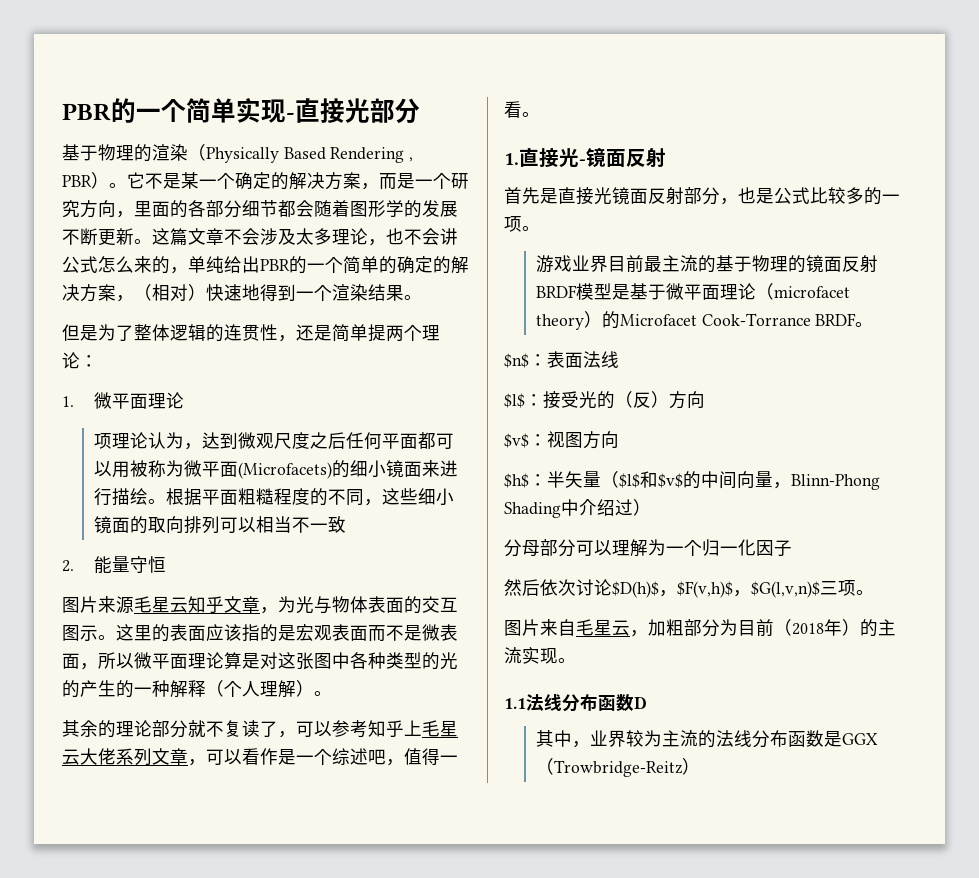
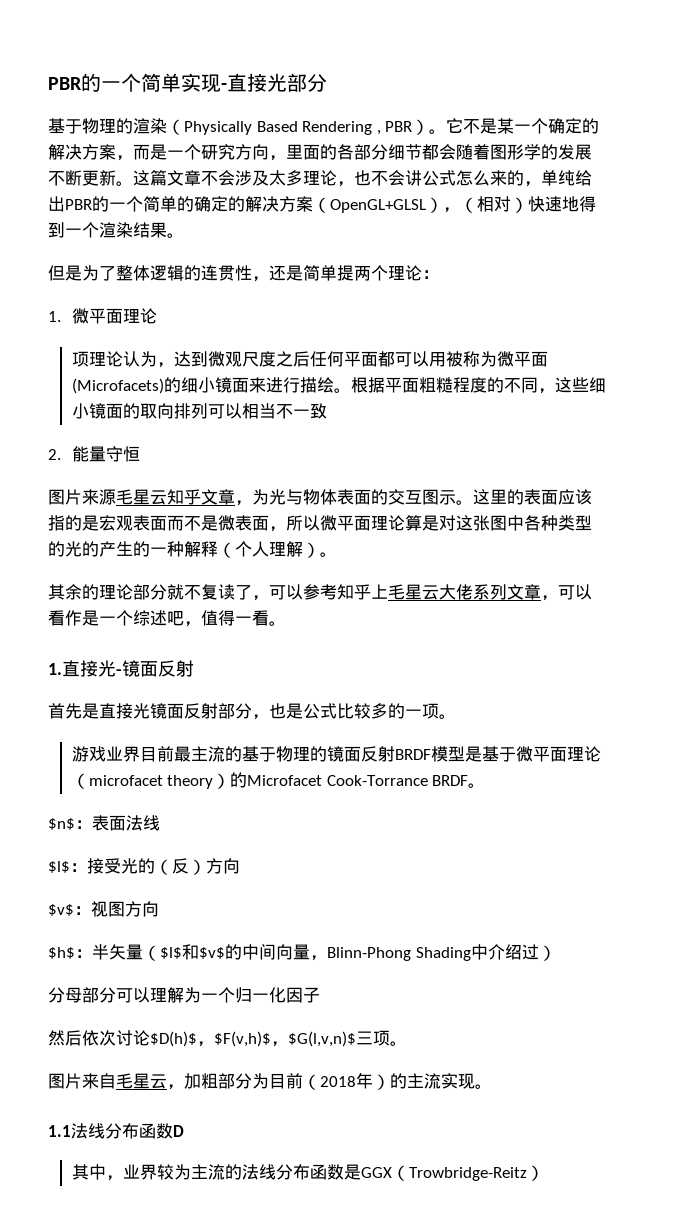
(116, 292) none -> [313,197,443,213] （OpenGL+GLSL）

